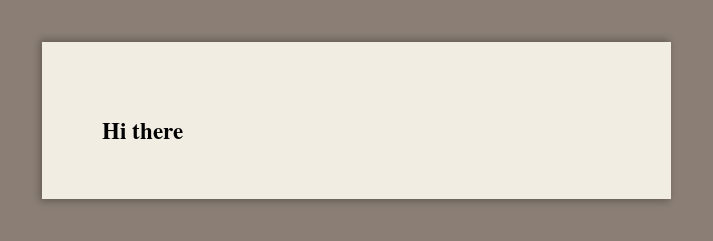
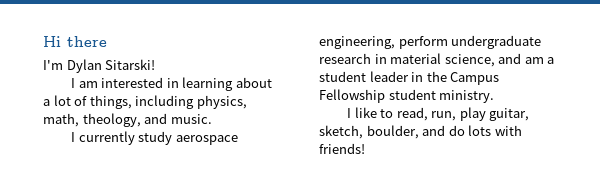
(184, 131) none -> [43,59,156,73] [71,77,272,91] [43,95,247,109] [43,113,212,127] [71,131,238,145] [319,35,542,49] [319,53,555,67] [319,71,500,85] [319,89,495,103] [347,107,530,121] [319,125,522,139] [319,143,365,154] // I'm Dylan Sitarski! // I am interested in learning about a lot of things, including physics, math, theology, and music. // I currently study aerospace engineering, perform undergraduate research in material science, and am a student leader in the Campus Fellowship student ministry. // I like to read, run, play guitar, sketch, boulder, and do lots with friends!

